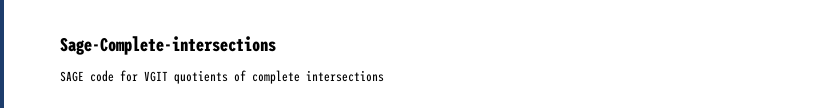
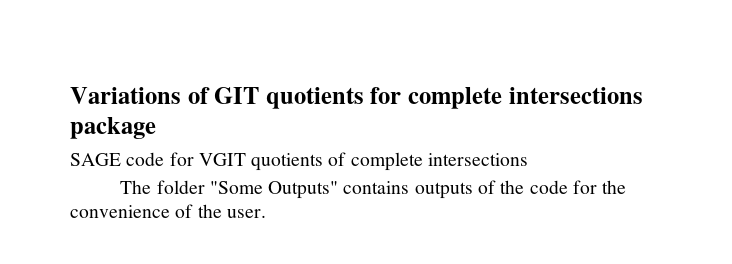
[60,36,276,55] Sage-Complete-intersections -> [70,87,643,109] [70,117,156,139] Variations of GIT quotients for complete intersections package
(384, 76) none -> [120,180,627,199] [70,204,266,218] // The folder "Some Outputs" contains outputs of the code for the convenience of the user.

